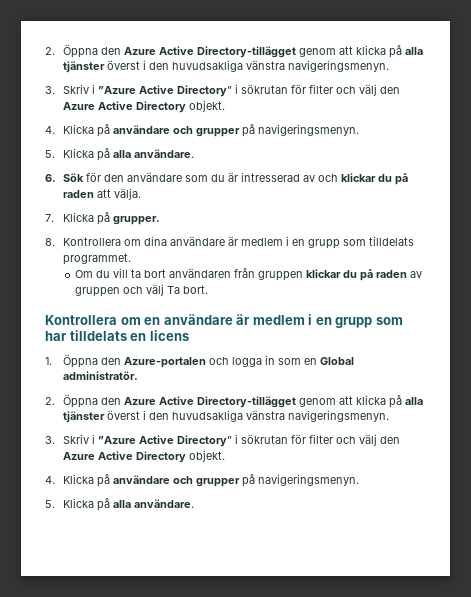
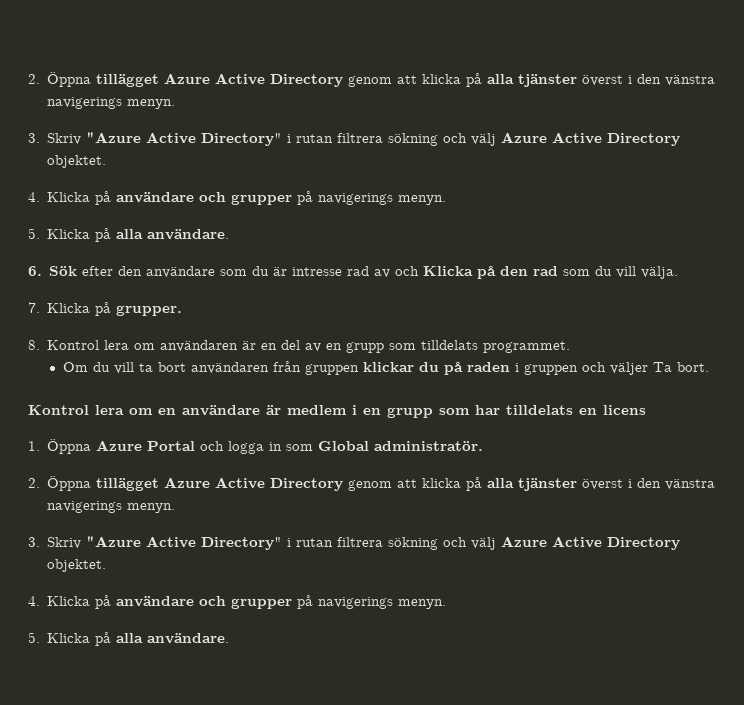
[45,44,423,58] [62,60,389,73] [45,84,400,97] [62,100,225,113] [45,124,359,137] 2. Öppna den Azure Active Directory-tillägget genom att klicka på alla tjänster överst i den huvudsakliga vänstra navigeringsmenyn. // 3. Skriv i ”Azure Active Directory” i sökrutan för filter och välj den Azure Active Directory objekt. // 4. Klicka på användare och grupper på navigeringsmenyn. -> [28,72,716,87] [47,97,176,109] [28,132,681,146] [47,155,107,168] [28,191,447,205] 2. Öppna tillägget Azure Active Directory genom att klicka på alla tjänster överst i den vänstra navigerings menyn. // 3. Skriv "Azure Active Directory" i rutan filtrera sökning och välj Azure Active Directory objektet. // 4. Klicka på användare och grupper på navigerings menyn.
[85,172,101,182] för -> [82,266,114,276] efter
[240,172,408,185] [62,189,111,198] intresserad av och klickar du på raden att -> [292,266,637,279] intresse rad av och Klicka på den rad som du vill
[62,236,289,246] Kontrollera om dina användare är medlem i -> [47,340,322,352] Kontrol lera om användaren är en del av
[409,271,422,278] av -> [515,363,520,372] i
[145,284,164,296] välj -> [610,362,649,375] väljer
[45,315,117,325] Kontrollera -> [28,405,124,415] Kontrol lera
[100,357,206,368] den Azure-portalen -> [96,440,196,451] Azure Portal
[303,358,317,365] en -> (314, 447) none
[100,395,423,408] [62,410,389,423] [45,434,400,447] [62,450,225,463] [45,474,359,487] den Azure Active Directory-tillägget genom att klicka på alla tjänster överst i den huvudsakliga vänstra navigeringsmenyn. // 3. Skriv i ”Azure Active Directory” i sökrutan för filter och välj den Azure Active Directory objekt. // 4. Klicka på användare och grupper på navigeringsmenyn. -> [96,477,716,491] [47,501,176,513] [28,536,681,550] [47,559,107,572] [28,595,447,609] tillägget Azure Active Directory genom att klicka på alla tjänster överst i den vänstra navigerings menyn. // 3. Skriv "Azure Active Directory" i rutan filtrera sökning och välj Azure Active Directory objektet. // 4. Klicka på användare och grupper på navigerings menyn.

